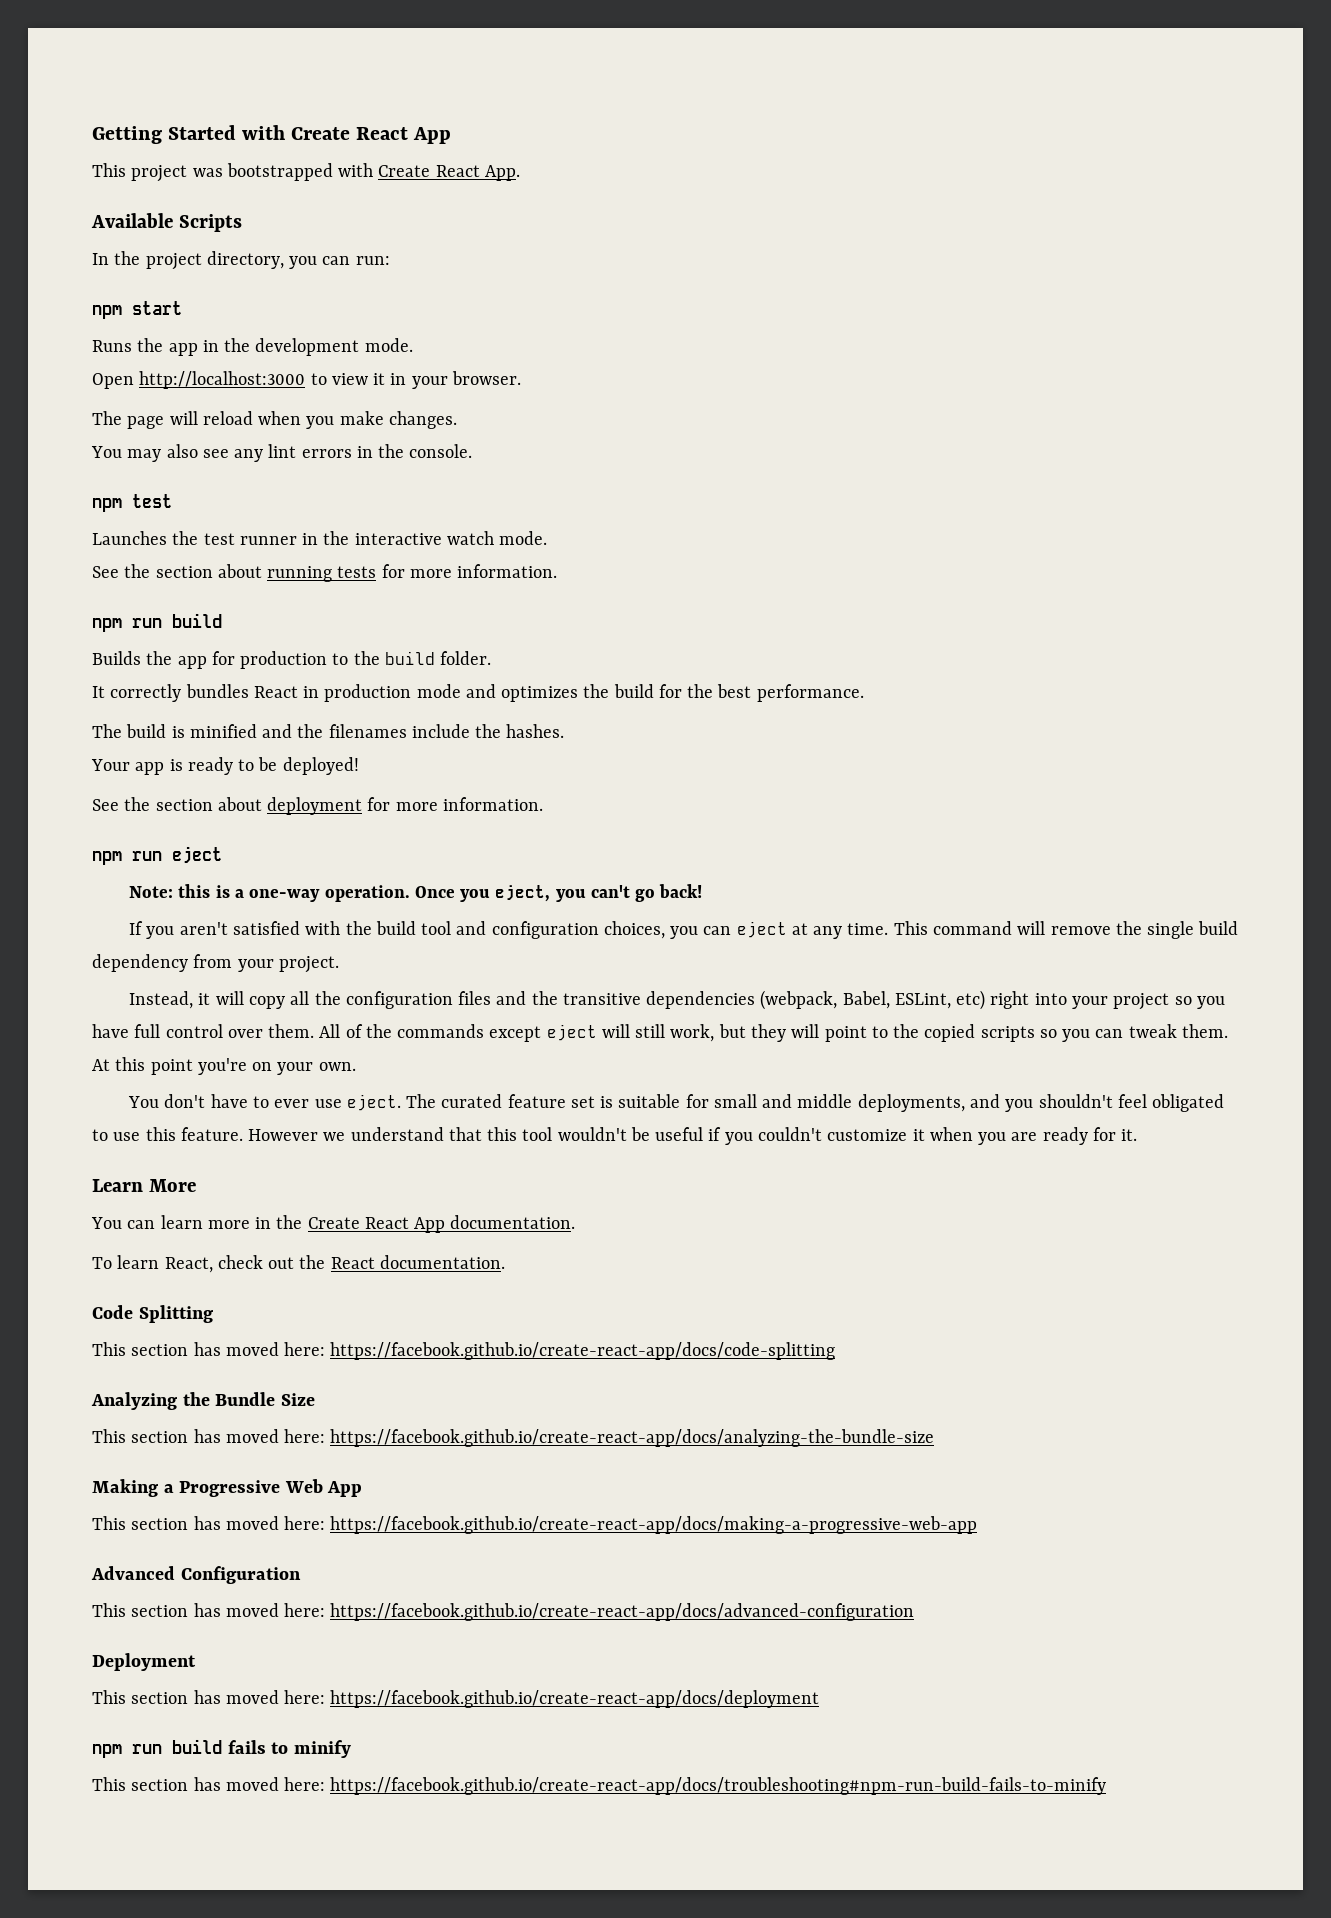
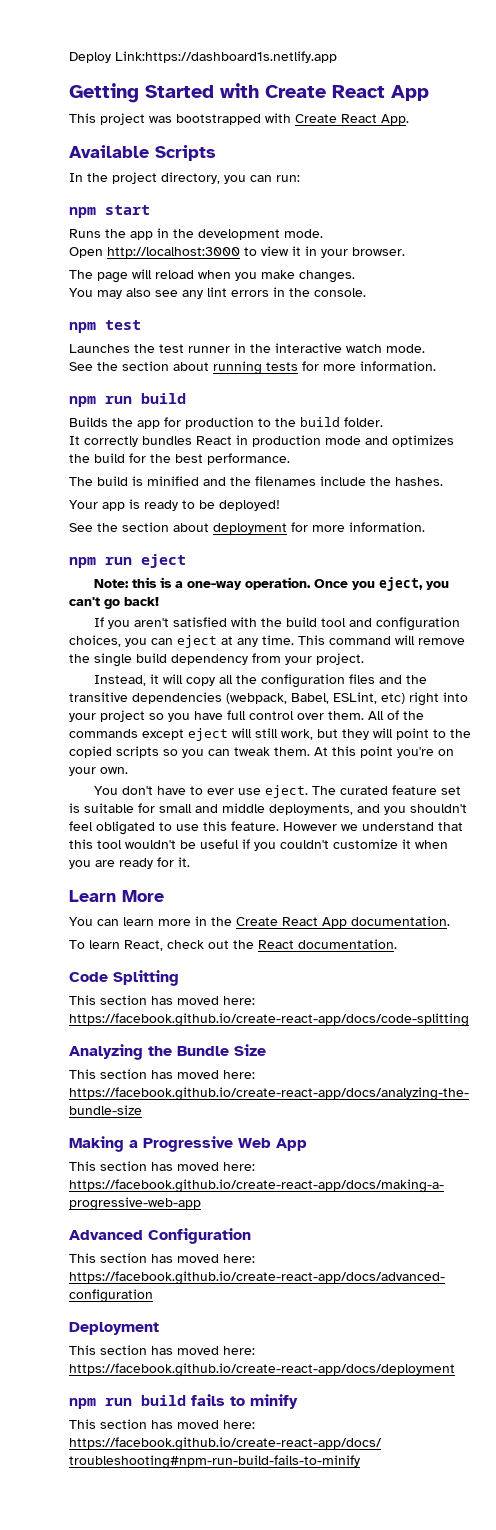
(92, 135) none -> [69,51,337,63] Deploy Link:https://dashboard1s.netlify.app //

